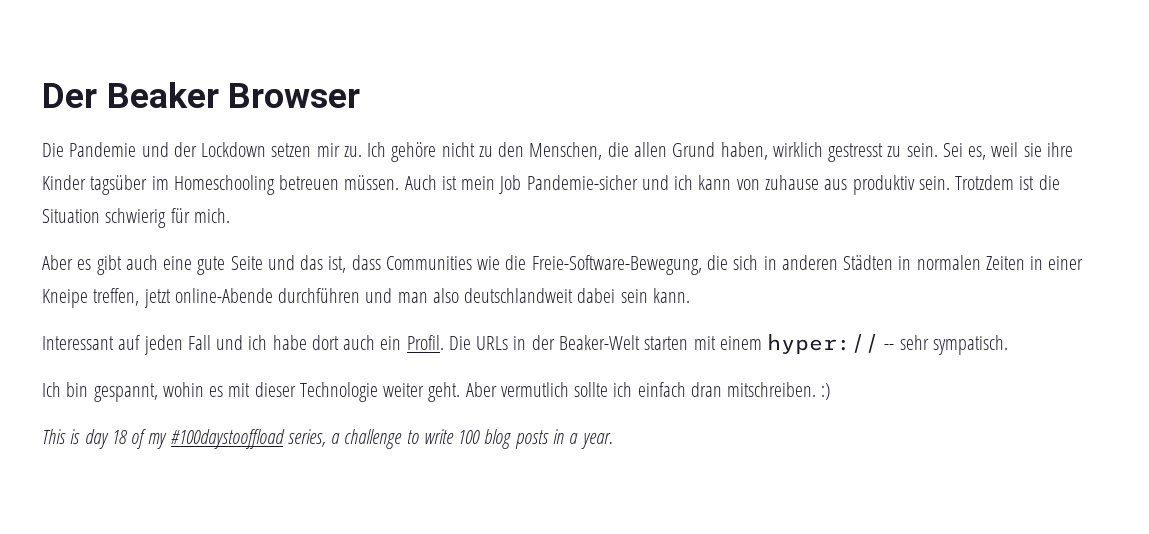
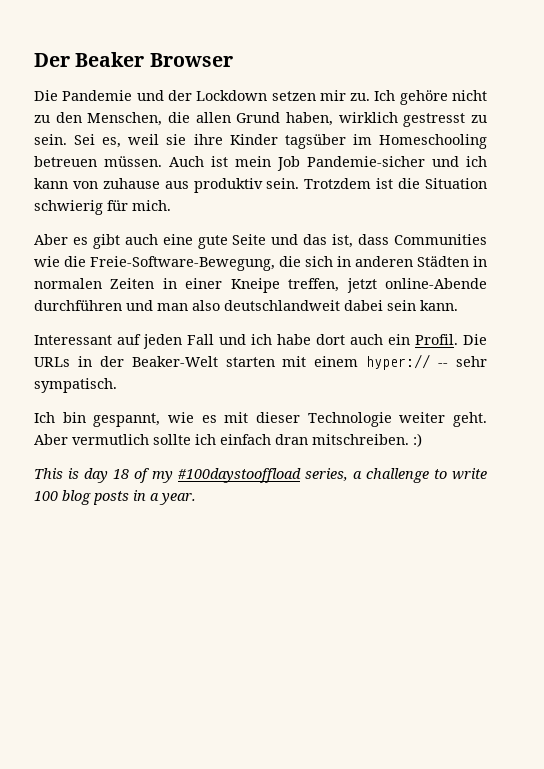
[162,382,204,397] wohin -> [168,412,194,423] wie

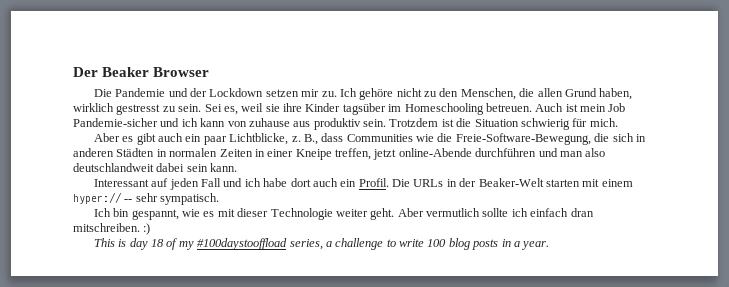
[34,156,162,167] betreuen müssen. -> [485,103,532,112] betreuen.
[162,234,354,249] eine gute Seite und das ist, -> [185,133,318,145] ein paar Lichtblicke, z. B.,

